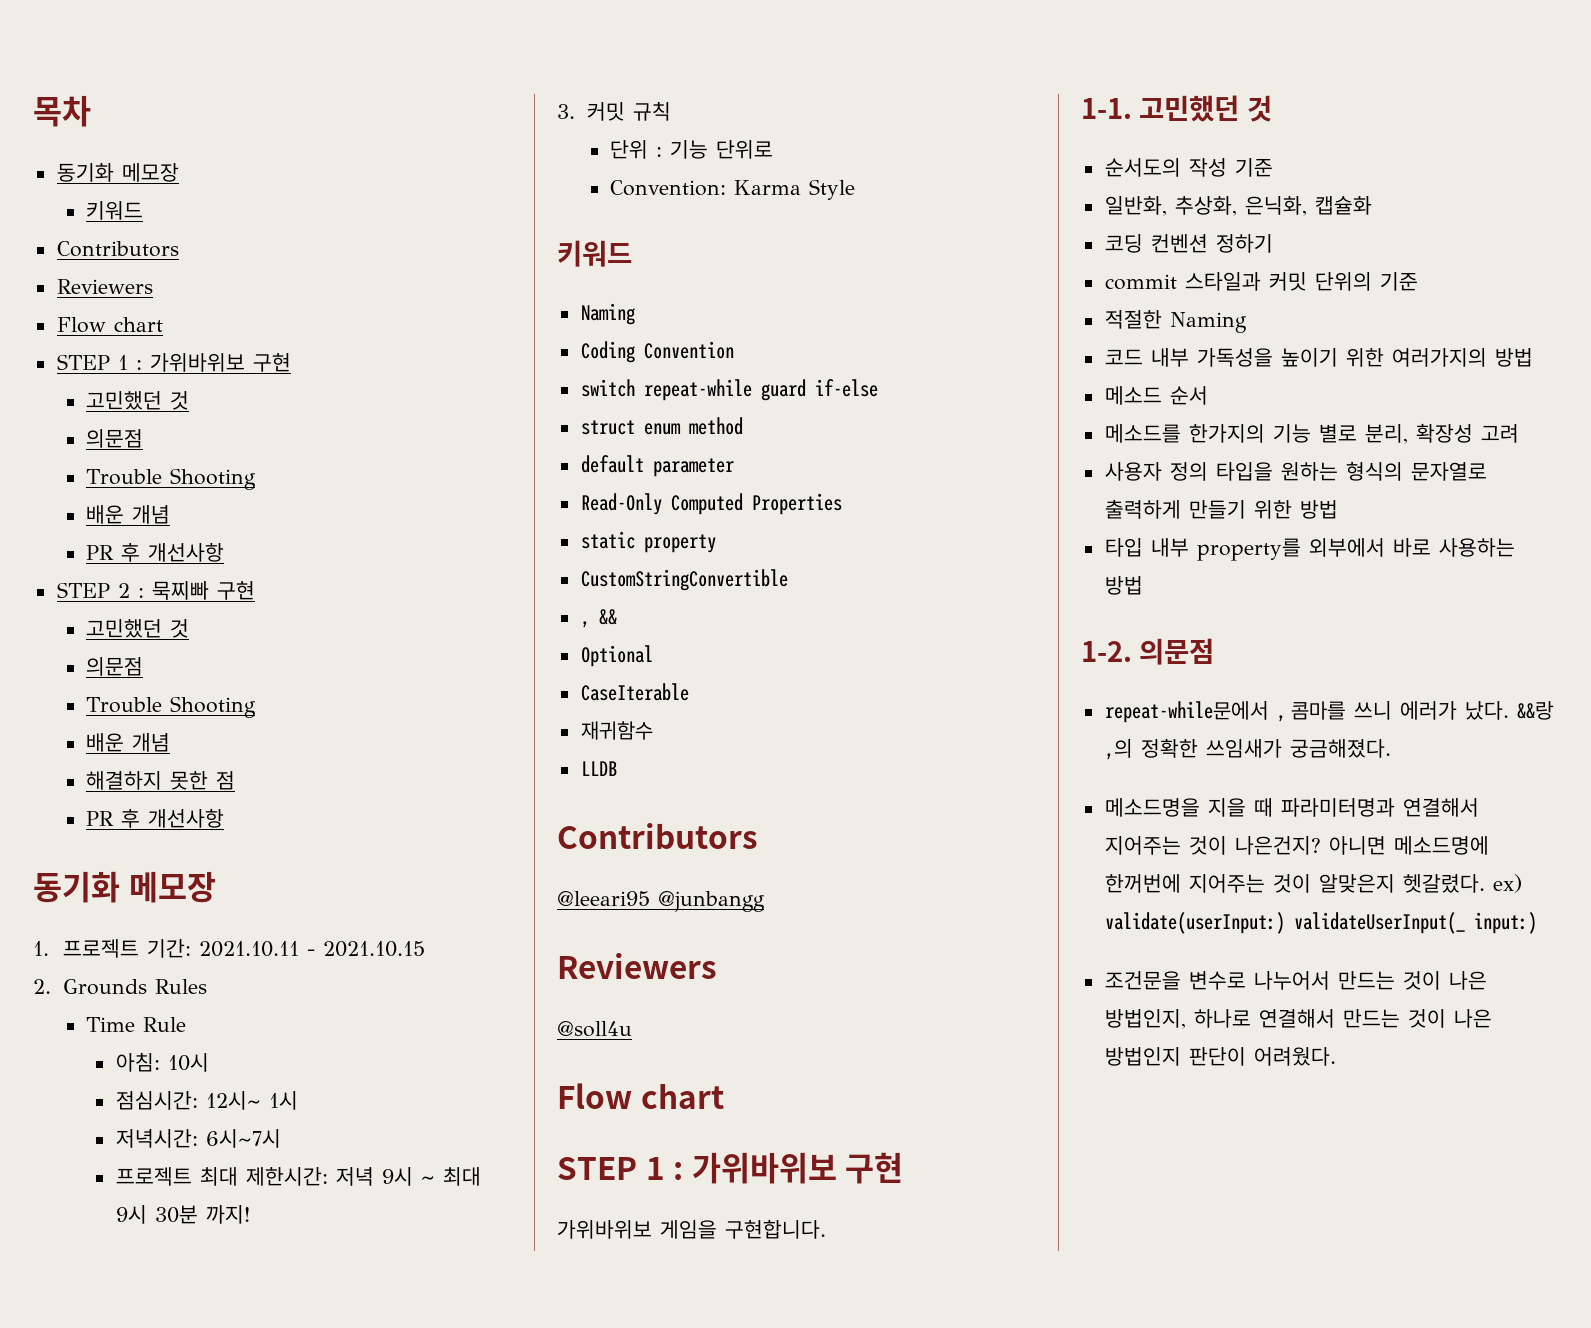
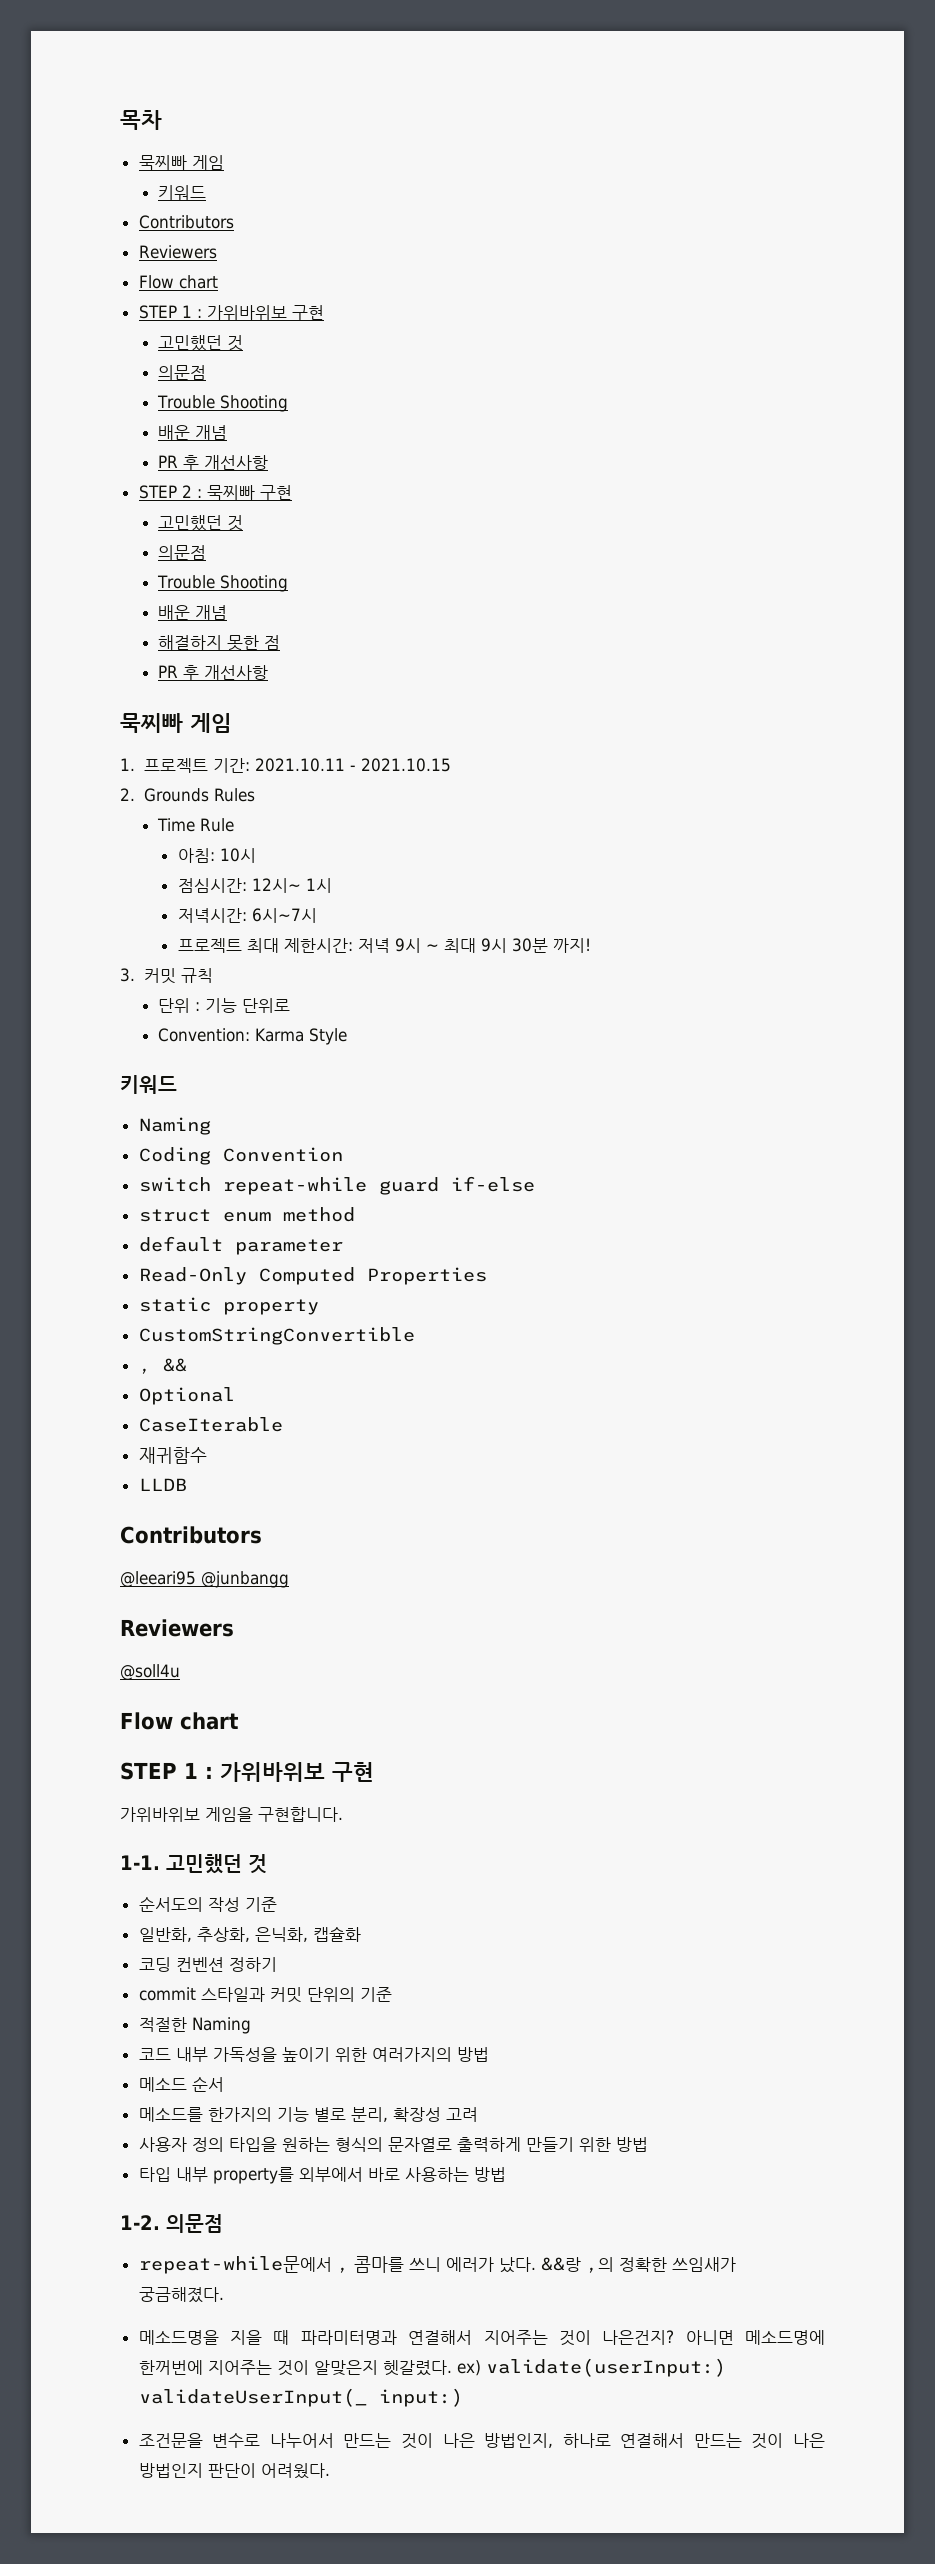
[56,163,179,182] 동기화 메모장 -> [138,155,224,170] 묵찌빠 게임
[33,871,216,903] 동기화 메모장 -> [120,713,232,733] 묵찌빠 게임

